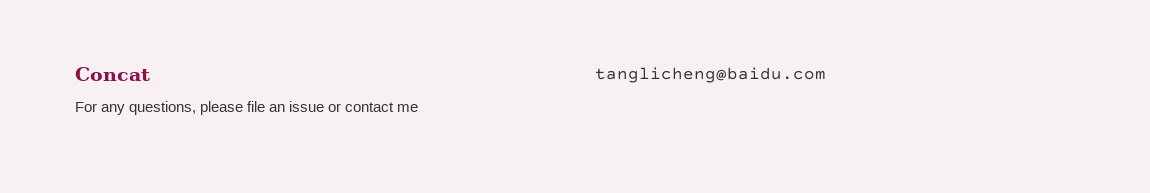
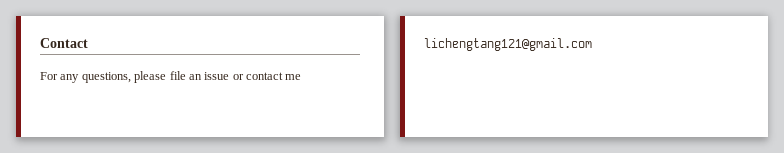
[75,67,150,81] Concat -> [40,38,88,48] Contact
[595,67,826,83] tanglicheng@baidu.com -> [424,38,592,51] lichengtang121@gmail.com

